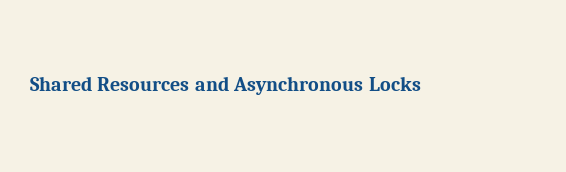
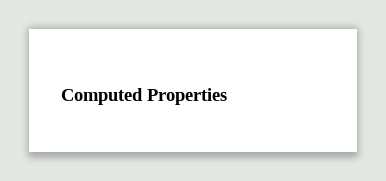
[30,76,421,95] Shared Resources and Asynchronous Locks -> [61,88,227,105] Computed Properties

